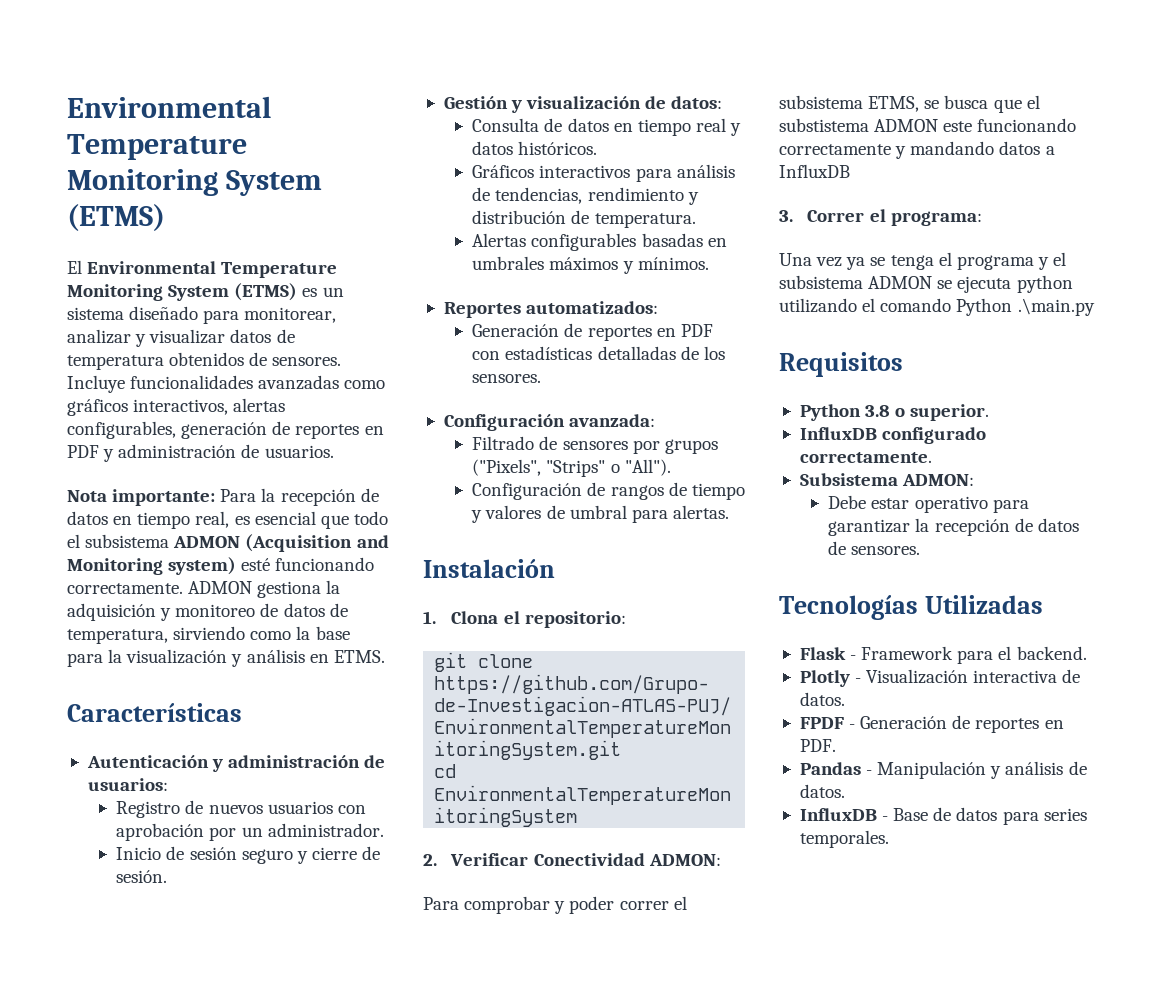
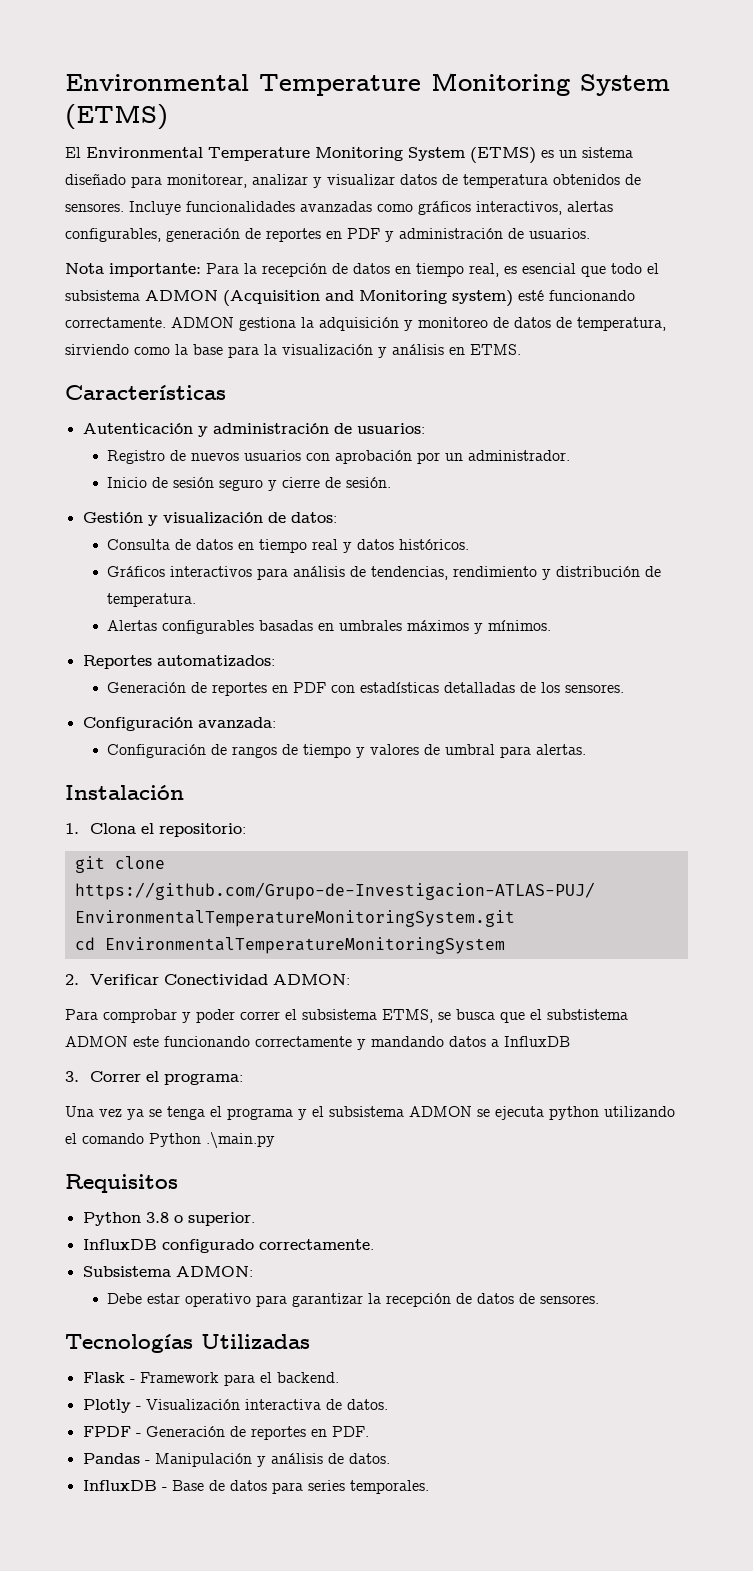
[472,436,718,454] [472,459,671,477] // Filtrado de sensores por grupos ("Pixels", "Strips" o "All"). -> (276, 723) none

